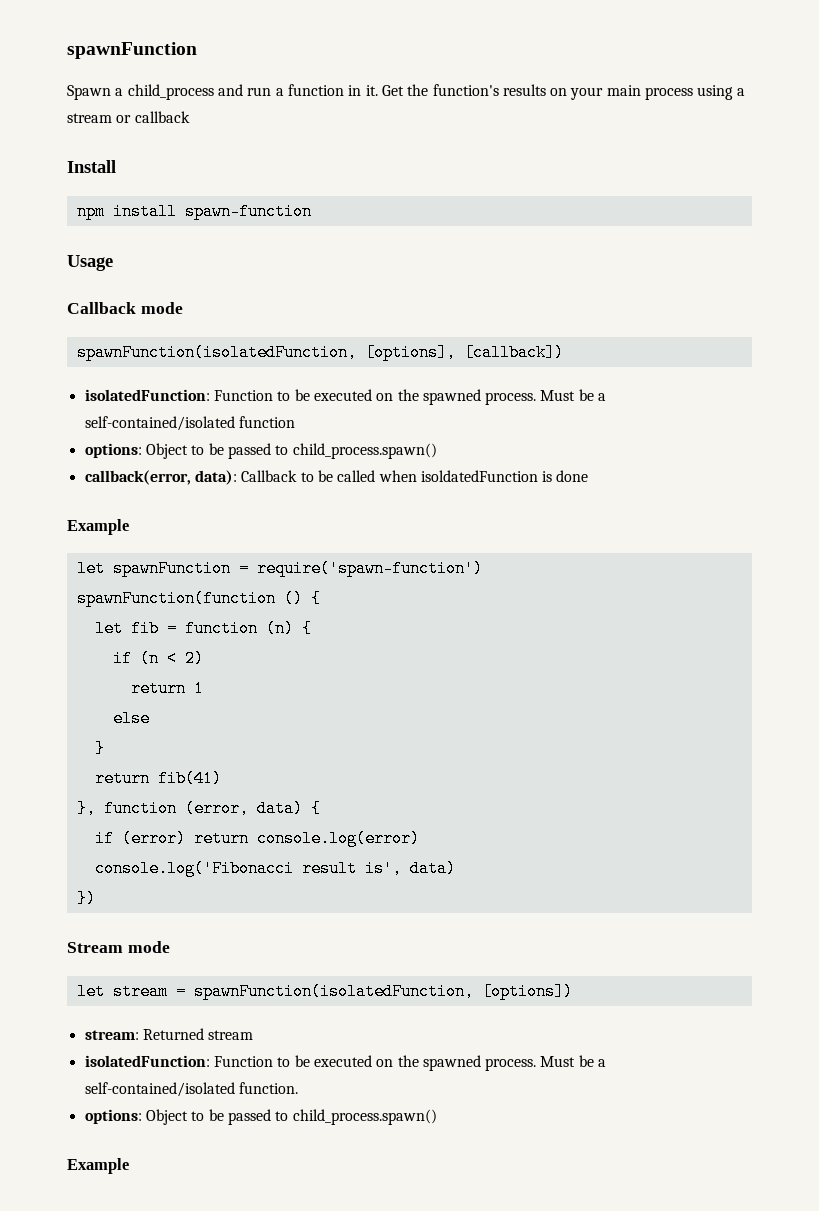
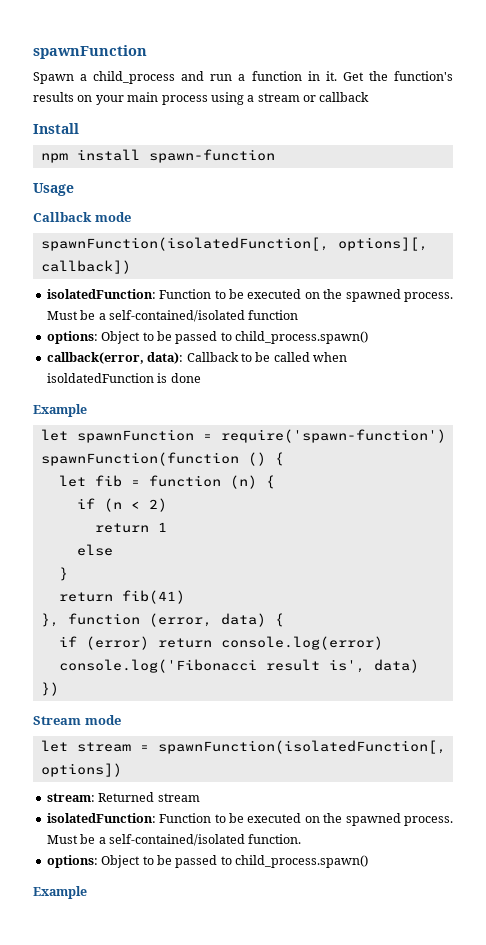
[76,344,564,361] spawnFunction(isolatedFunction, [options], [callback]) -> [40,237,428,251] [40,260,131,274] spawnFunction(isolatedFunction[, options][, callback])
[193,983,573,1000] spawnFunction(isolatedFunction, [options]) -> [157,740,446,754] [40,763,122,777] spawnFunction(isolatedFunction[, options])

